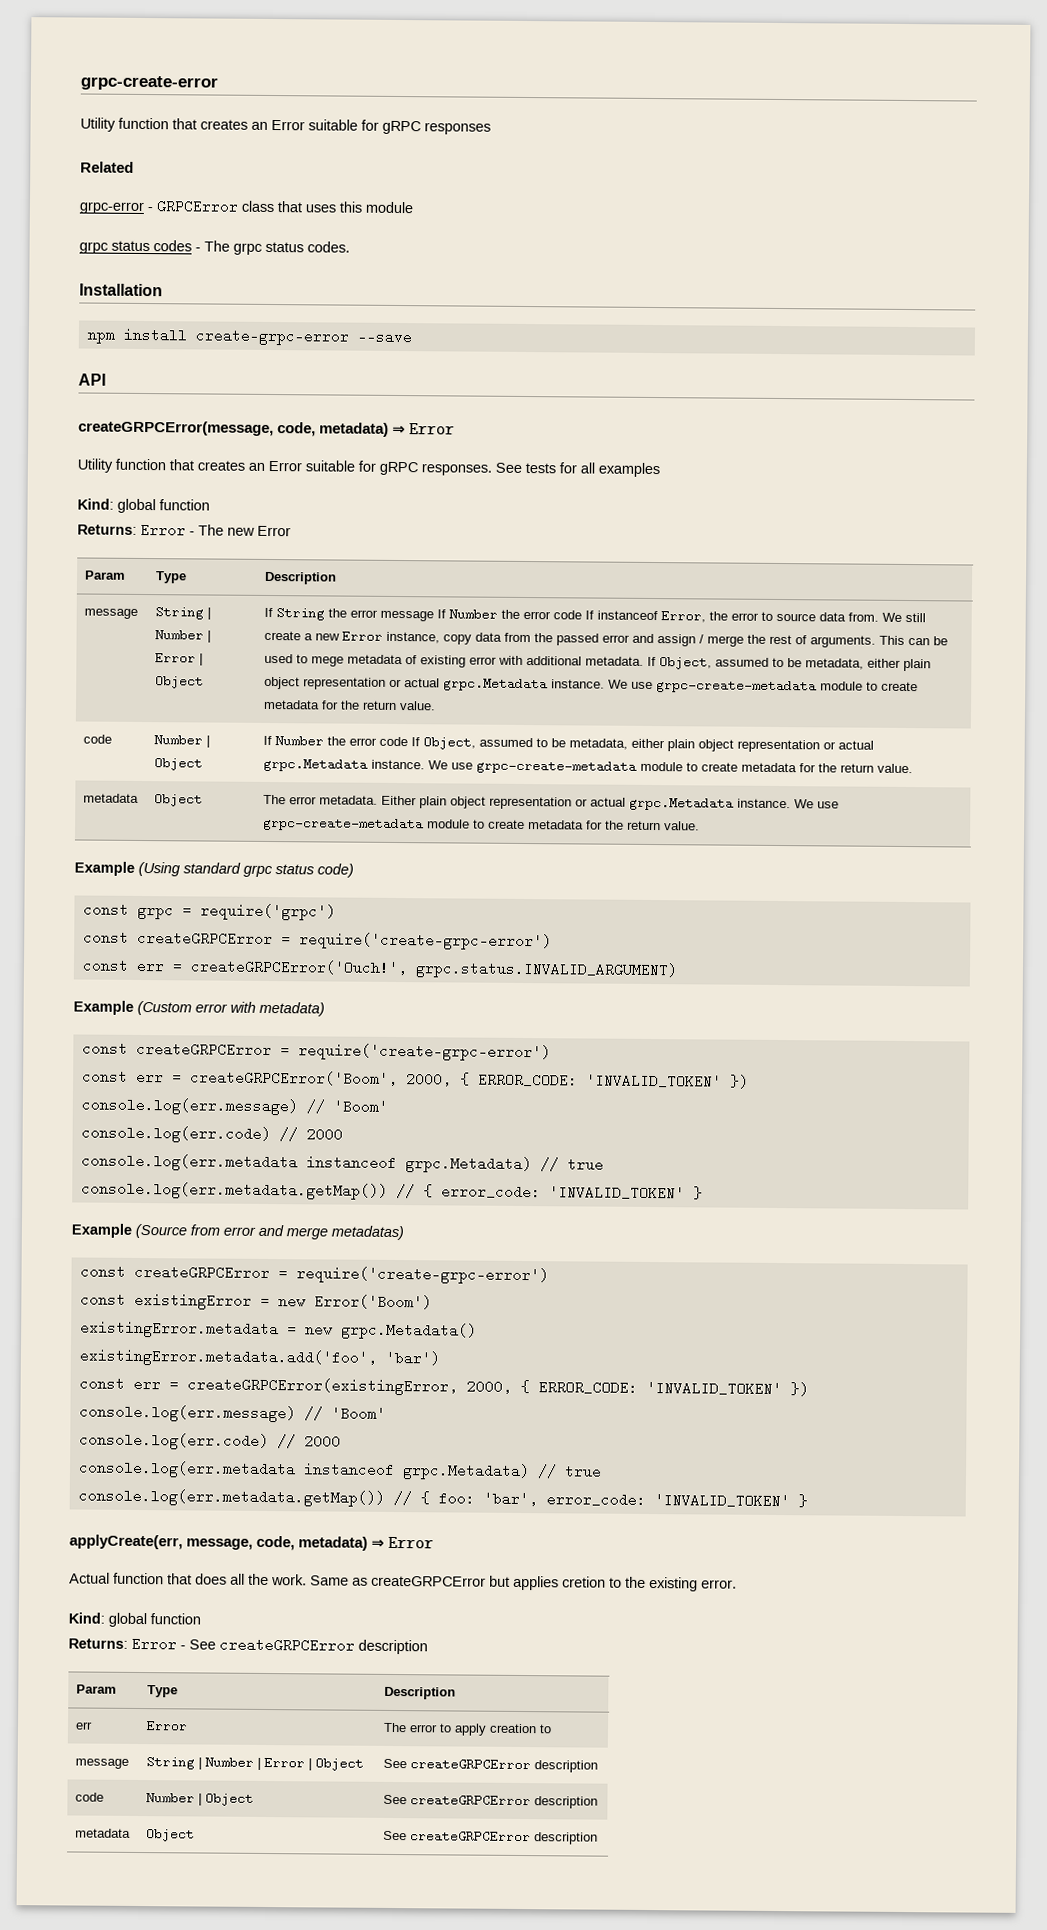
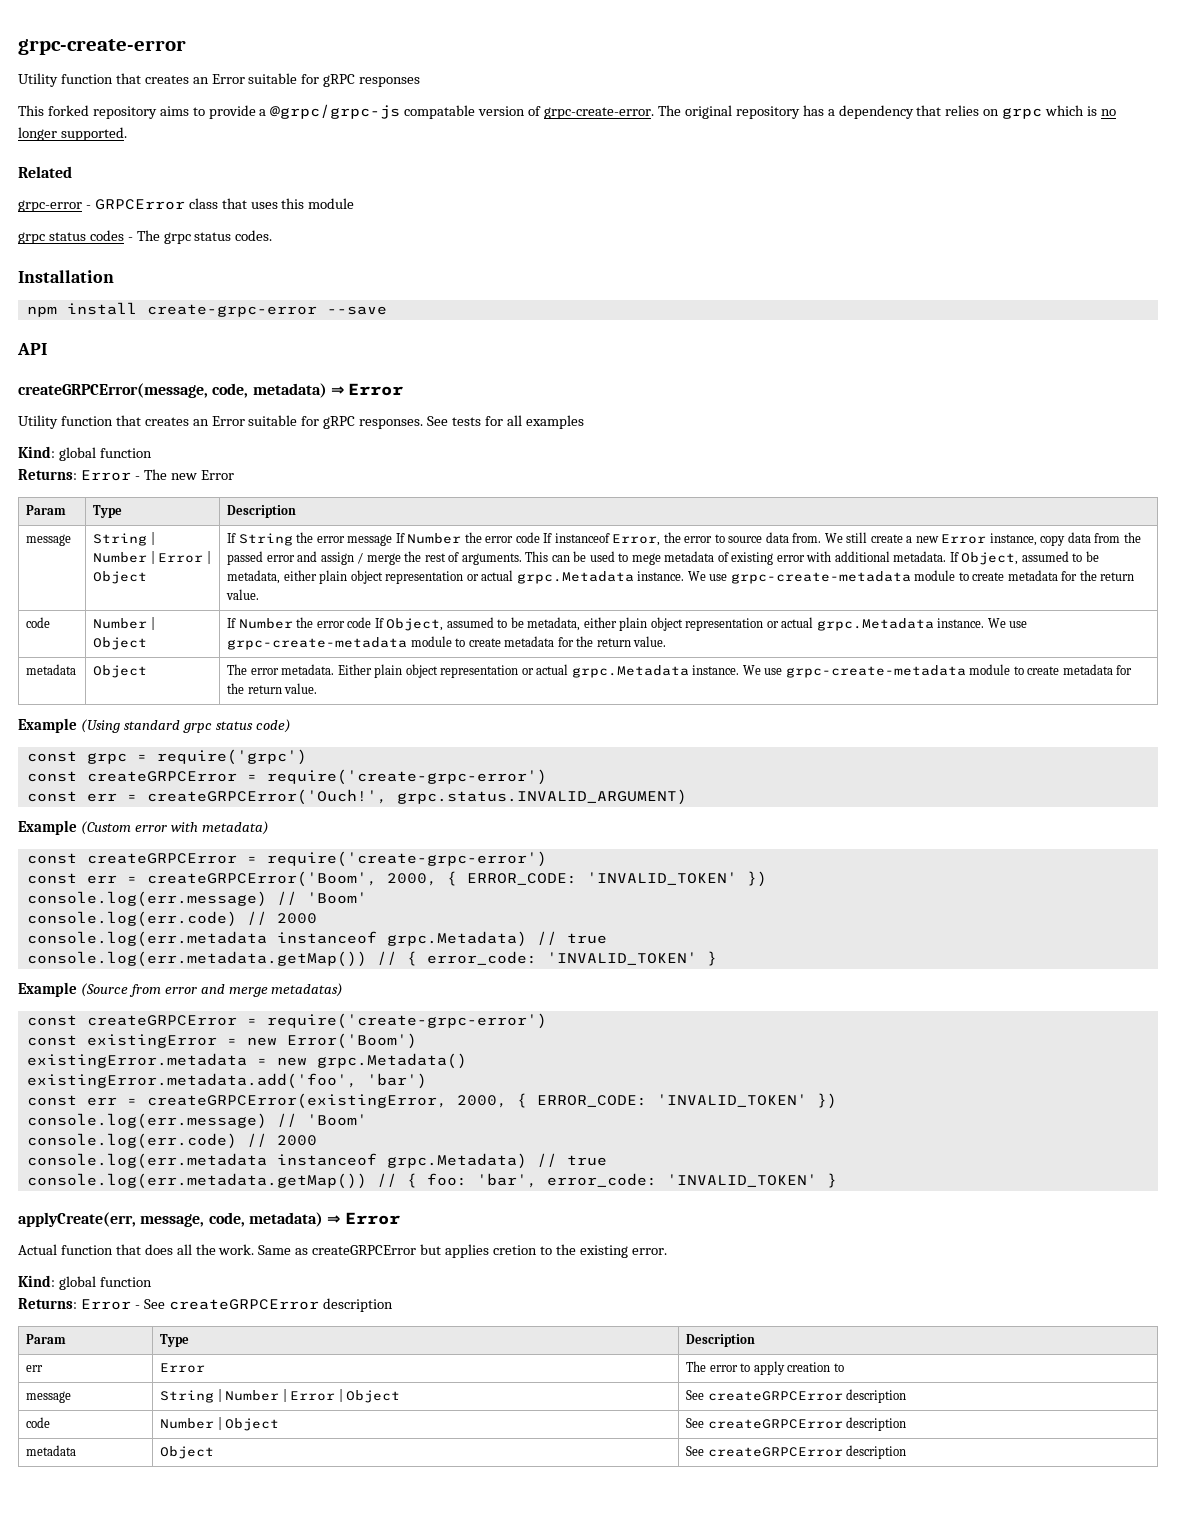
(491, 128) none -> [18,104,1116,119] [18,127,127,141] // This forked repository aims to provide a @grpc/grpc-js compatable version of grpc-create-error. The original repository has a dependency that relies on grpc which is no longer supported.

